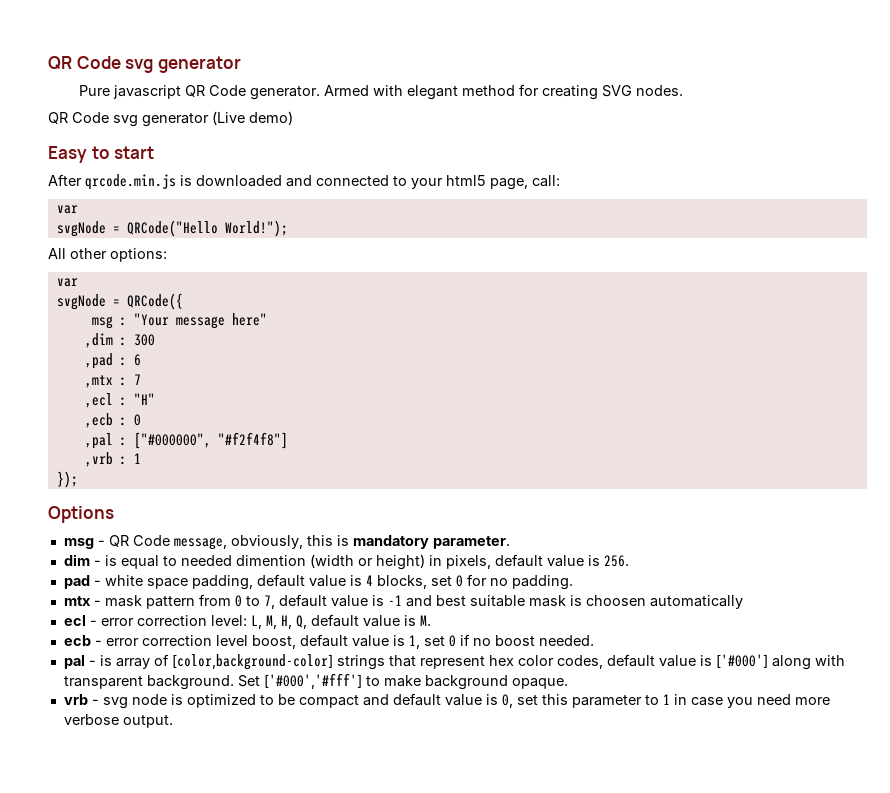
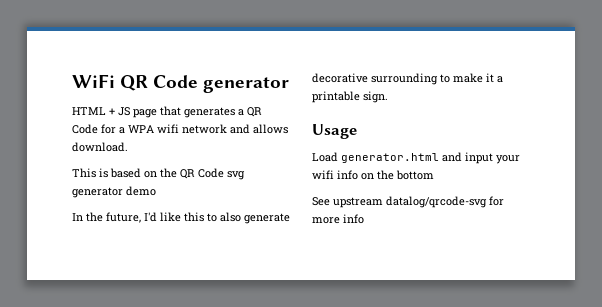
[48,56,241,73] [79,84,684,100] [48,111,293,127] [48,146,155,163] [48,174,560,190] [56,205,78,214] [56,220,288,237] [48,248,167,262] [56,278,78,287] [56,293,183,310] [91,313,267,329] [84,333,155,348] [84,353,141,369] [84,374,141,388] [84,393,155,408] [84,413,141,428] [84,432,288,449] [84,452,141,467] [56,471,78,488] [48,506,114,523] [63,535,510,550] [63,554,629,570] [63,574,573,590] [63,594,743,609] [63,614,431,629] [63,634,594,649] [63,654,845,670] [63,673,568,690] [63,693,830,709] [63,714,173,728] QR Code svg generator // Pure javascript QR Code generator. Armed with elegant method for creating SVG nodes. // QR Code svg generator (Live demo) // Easy to start // After qrcode.min.js is downloaded and connected to your html5 page, call: // var // svgNode = QRCode("Hello World!"); // All other options: // var // svgNode = QRCode({ // msg : "Your message here" // ,dim : 300 // ,pad : 6 // ,mtx : 7 // ,ecl : "H" // ,ecb : 0 // ,pal : ["#000000", "#f2f4f8"] // ,vrb : 1 // }); // Options // msg - QR Code message, obviously, this is mandatory parameter. // dim - is equal to needed dimention (width or height) in pixels, default value is 256. // pad - white space padding, default value is 4 blocks, set 0 for no padding. // mtx - mask pattern from 0 to 7, default value is -1 and best suitable mask is choosen automatically // ecl - error correction level: L, M, H, Q, default value is M. // ecb - error correction level boost, default value is 1, set 0 if no boost needed. // pal - is array of [color,background-color] strings that represent hex color codes, default value is ['#000'] along with transparent background. Set ['#000','#fff'] to make background opaque. // vrb - svg node is optimized to be compact and default value is 0, set this parameter to 1 in case you need more verbose output. -> [72,74,290,93] [72,106,262,118] [72,124,288,134] [72,142,128,152] [72,168,245,180] [72,186,156,198] [72,212,290,224] [312,73,503,85] [312,91,388,103] [312,124,357,139] [312,152,520,164] [312,170,434,180] [312,196,504,208] [312,214,364,224] WiFi QR Code generator // HTML + JS page that generates a QR Code for a WPA wifi network and allows download. // This is based on the QR Code svg generator demo // In the future, I'd like this to also generate decorative surrounding to make it a printable sign. // Usage // Load generator.html and input your wifi info on the bottom // See upstream datalog/qrcode-svg for more info

